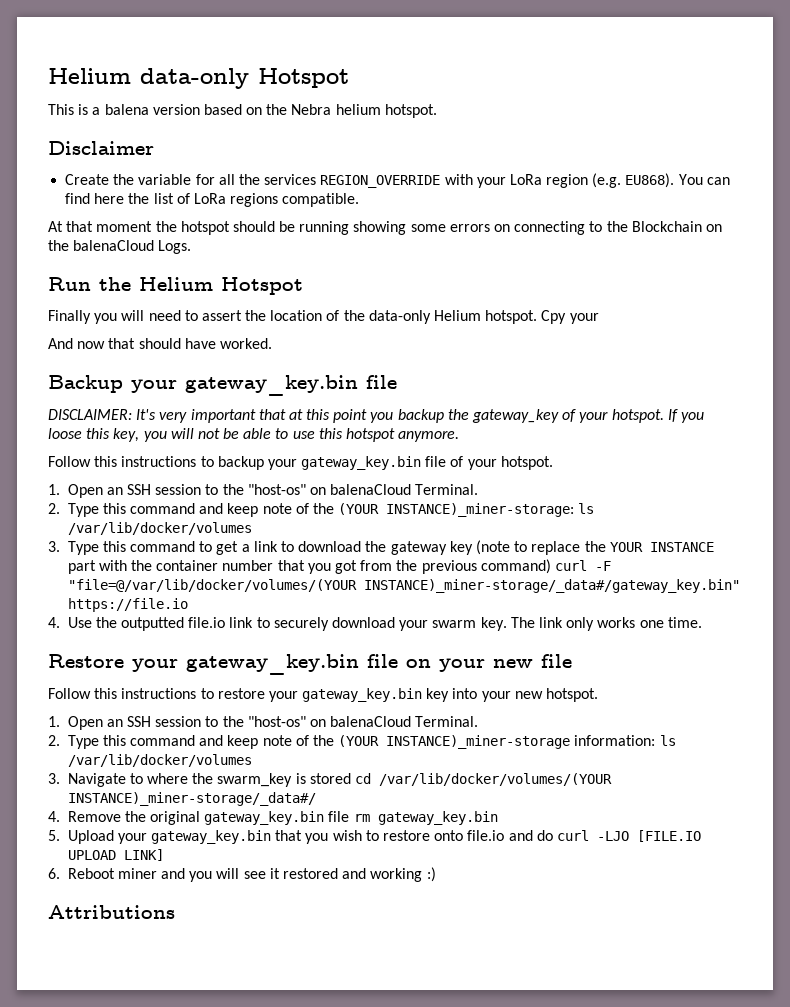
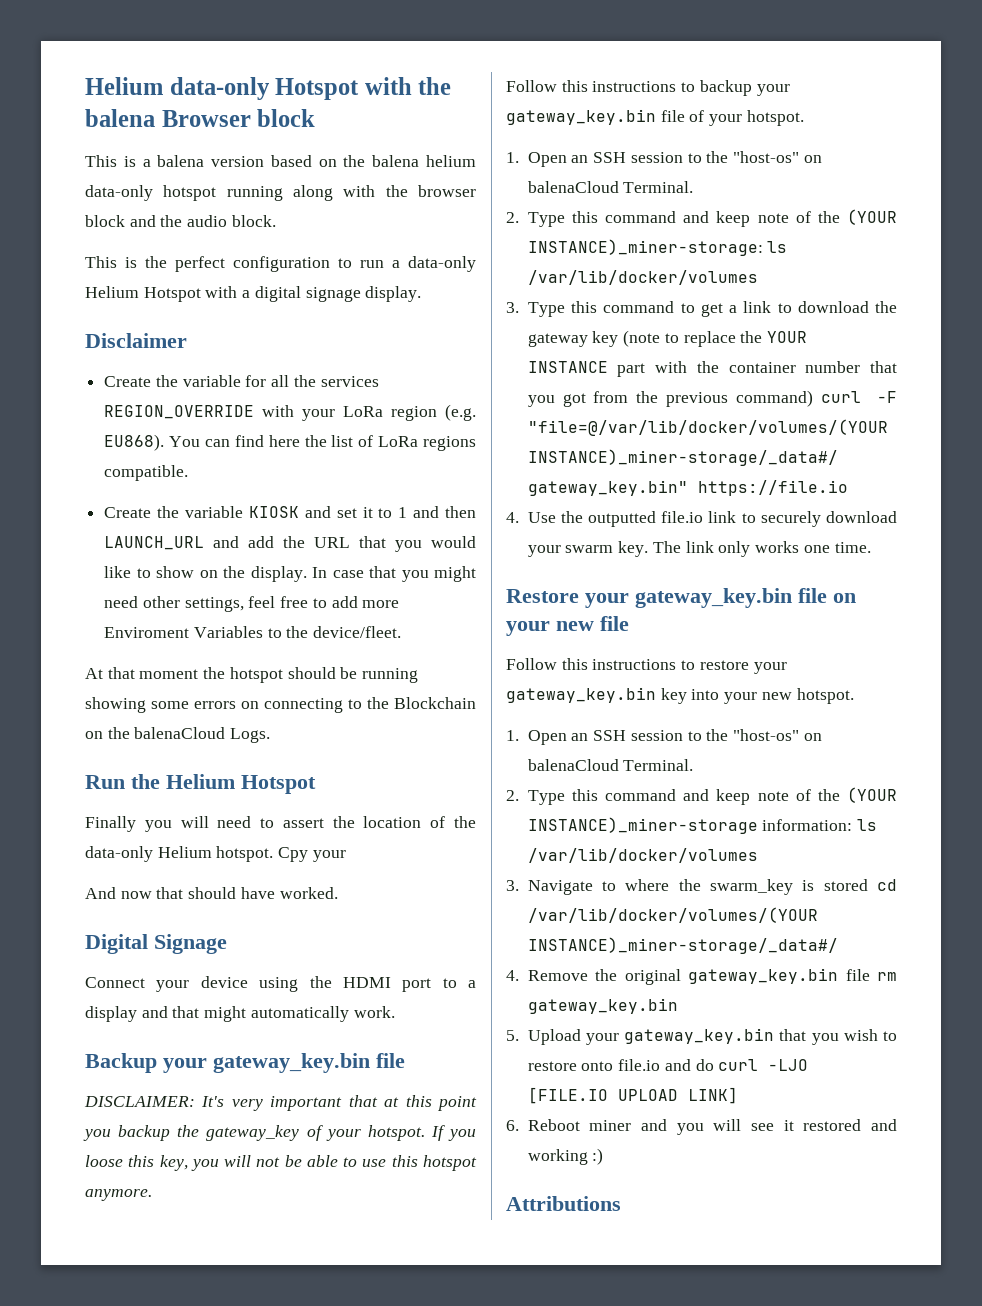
(349, 78) none -> [364,77,452,95] [85,109,316,127] with the balena Browser block
[291,104,437,118] Nebra helium hotspot. -> [372,155,476,167] [85,185,476,201] [85,215,276,227] [85,256,476,272] [85,286,422,302] balena helium data-only hotspot running along with the browser block and the audio block. // This is the perfect configuration to run a data-only Helium Hotspot with a digital signage display.
(360, 200) none -> [104,506,476,518] [104,536,477,552] [104,566,476,582] [104,596,400,612] [104,626,402,638] // Create the variable KIOSK and set it to 1 and then LAUNCH_URL and add the URL that you would like to show on the display. In case that you might need other settings, feel free to add more Enviroment Variables to the device/fleet.
(272, 343) none -> [85,934,227,954] [85,976,476,992] [85,1006,395,1022] // Digital Signage // Connect your device using the HDMI port to a display and that might automatically work.

